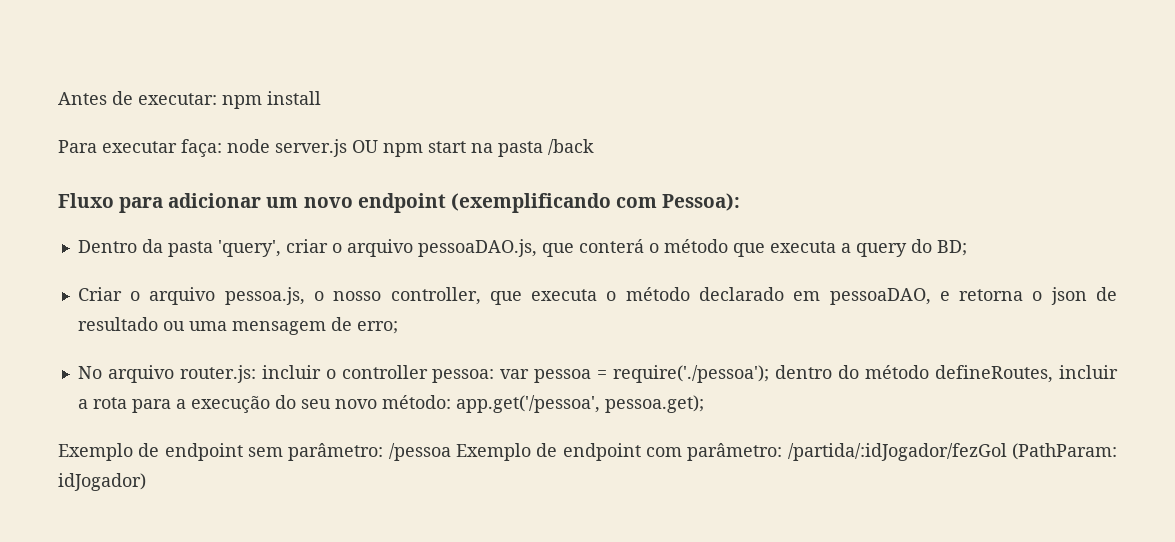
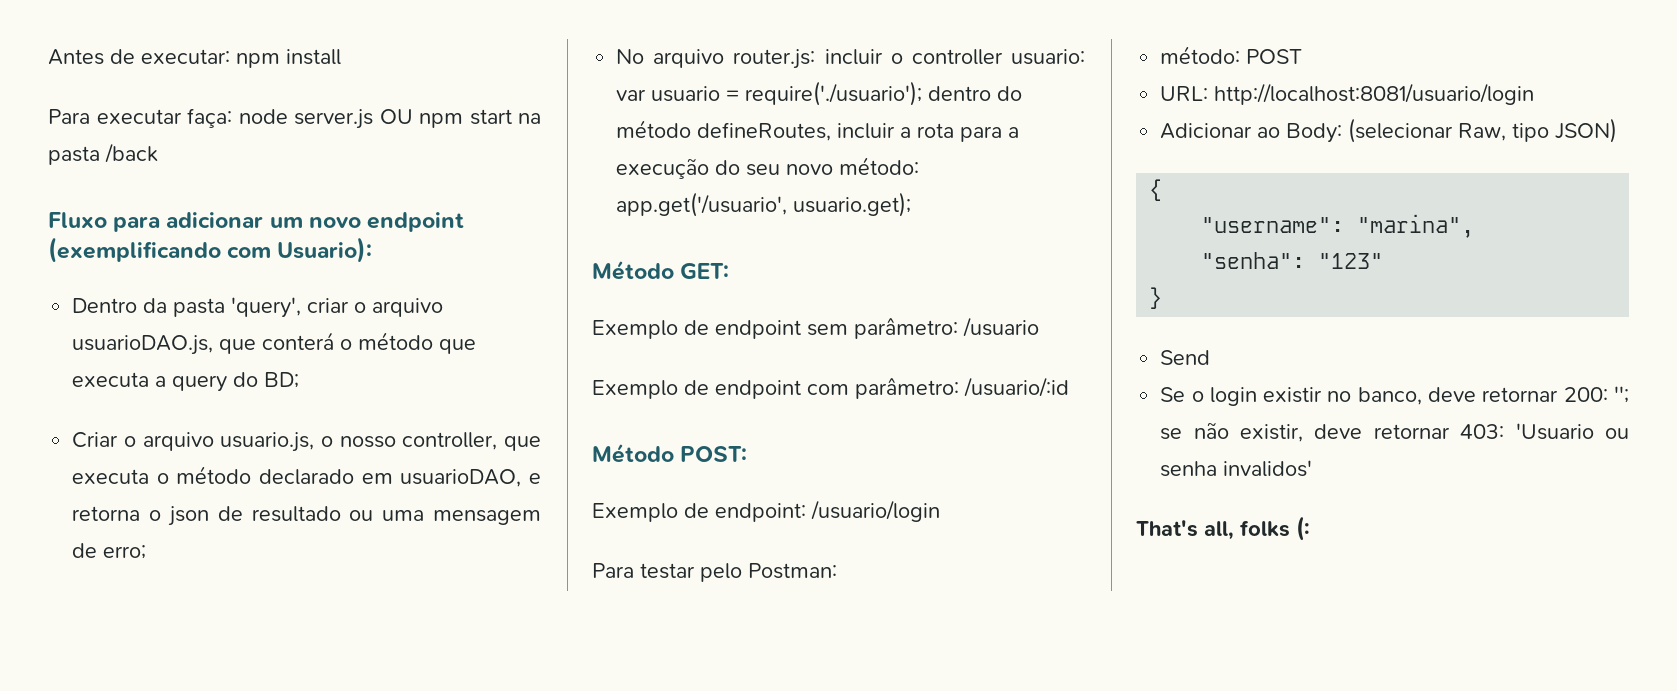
[662,193,741,211] Pessoa): -> [277,237,373,263] Usuario):
[417,239,537,257] pessoaDAO.js, -> [72,335,214,355] usuarioDAO.js,
[224,287,305,305] pessoa.js, -> [220,432,315,452] usuario.js,
[829,288,931,305] pessoaDAO, -> [400,469,522,487] usuarioDAO,
[432,365,770,383] pessoa: var pessoa = require('./pessoa'); -> [1011,49,1085,65] [616,81,923,106] usuario: var usuario = require('./usuario');
[455,395,704,413] app.get('/pessoa', pessoa.get); -> [616,192,912,217] [592,260,730,280] app.get('/usuario', usuario.get); // Método GET:
[388,443,451,461] /pessoa -> [963,317,1039,337] /usuario //
[787,443,1117,461] [58,473,146,491] /partida/:idJogador/fezGol (PathParam: idJogador) -> [964,377,1069,397] [592,443,748,463] [592,500,940,522] [592,563,837,582] [1160,46,1303,64] [1160,83,1535,105] [1160,118,1618,143] [1149,179,1163,201] [1201,214,1475,238] [1201,252,1384,269] [1149,287,1163,309] [1160,350,1211,365] [1160,386,1629,406] [1160,422,1629,442] [1160,460,1313,477] [1136,516,1310,541] /usuario/:id // Método POST: // Exemplo de endpoint: /usuario/login // Para testar pelo Postman: // método: POST // URL: http://localhost:8081/usuario/login // Adicionar ao Body: (selecionar Raw, tipo JSON) // { // "username": "marina", // "senha": "123" // } // Send // Se o login existir no banco, deve retornar 200: ''; se não existir, deve retornar 403: 'Usuario ou senha invalidos' // That's all, folks (:

